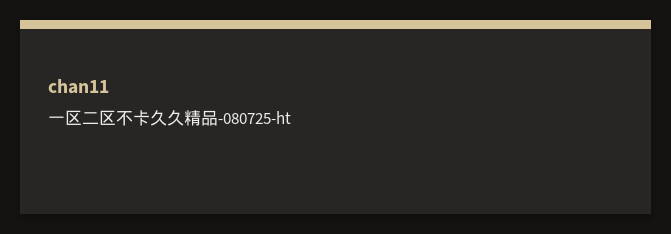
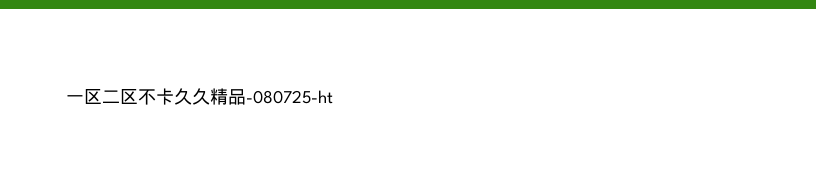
[48,79,109,94] chan11 // -> (66, 99) none

